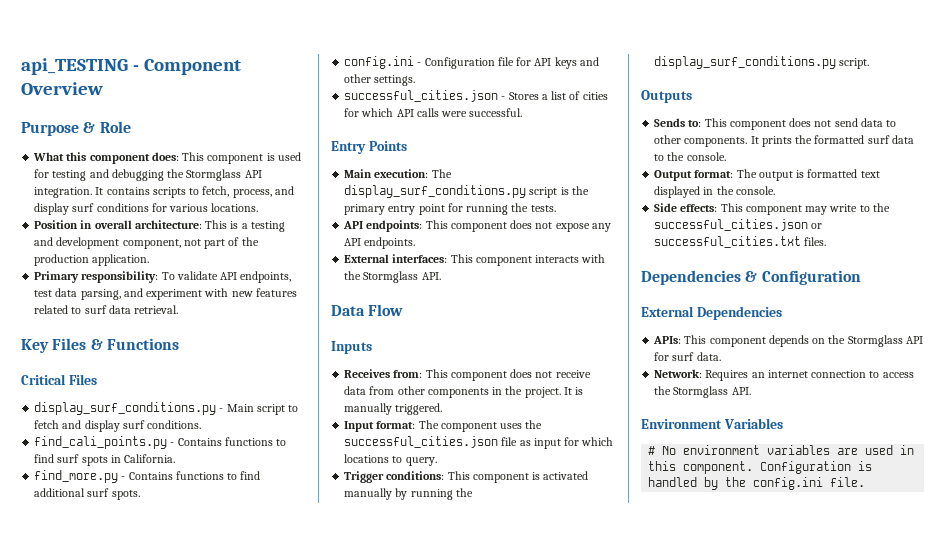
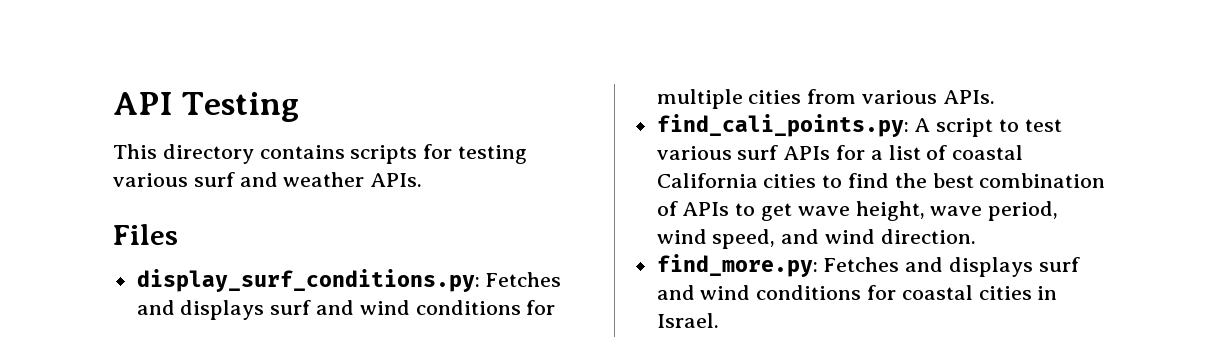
[21,58,241,75] [21,82,103,95] [21,121,131,136] [33,152,301,164] [34,169,262,181] [34,186,294,198] [34,203,259,215] [34,220,285,232] [34,237,259,249] [34,254,150,266] [34,271,292,283] [34,288,297,300] [34,305,179,314] [21,338,179,353] [21,374,97,385] [34,402,299,415] [34,420,202,432] [34,436,287,449] [34,454,176,466] [34,470,261,483] [34,488,140,500] [344,56,599,69] [344,74,416,86] [344,90,608,102] [344,108,523,117] [331,141,407,154] [344,169,452,178] [344,185,589,198] [344,203,556,215] [343,220,611,232] [344,237,416,249] [344,254,606,266] [344,271,441,283] [331,304,404,316] [331,341,372,354] [344,369,591,381] [344,386,584,398] [344,403,443,415] [344,420,543,432] [344,436,614,449] [344,454,437,466] [344,471,589,483] [344,488,473,500] [654,56,870,69] [641,90,692,103] [654,118,897,130] [654,135,914,147] [654,152,726,161] [654,169,880,181] [654,186,775,198] [654,203,890,215] [654,219,823,231] [654,236,827,248] [641,270,861,285] [641,306,782,320] [653,335,923,347] [654,352,721,361] [654,369,914,381] [654,386,751,398] [641,418,783,429] [648,445,915,455] [648,461,873,474] [648,477,866,490] api_TESTING - Component Overview // Purpose & Role // What this component does: This component is used for testing and debugging the Stormglass API integration. It contains scripts to fetch, process, and display surf conditions for various locations. // Position in overall architecture: This is a testing and development component, not part of the production application. // Primary responsibility: To validate API endpoints, test data parsing, and experiment with new features related to surf data retrieval. // Key Files & Functions // Critical Files // display_surf_conditions.py - Main script to fetch and display surf conditions. // find_cali_points.py - Contains functions to find surf spots in California. // find_more.py - Contains functions to find additional surf spots. // config.ini - Configuration file for API keys and other settings. // successful_cities.json - Stores a list of cities for which API calls were successful. // Entry Points // Main execution: The display_surf_conditions.py script is the primary entry point for running the tests. // API endpoints: This component does not expose any API endpoints. // External interfaces: This component interacts with the Stormglass API. // Data Flow // Inputs // Receives from: This component does not receive data from other components in the project. It is manually triggered. // Input format: The component uses the successful_cities.json file as input for which locations to query. // Trigger conditions: This component is activated manually by running the display_surf_conditions.py script. // Outputs // Sends to: This component does not send data to other components. It prints the formatted surf data to the console. // Output format: The output is formatted text displayed in the console. // Side effects: This component may write to the successful_cities.json or successful_cities.txt files. // Dependencies & Configuration // External Dependencies // APIs: This component depends on the Stormglass API for surf data. // Network: Requires an internet connection to access the Stormglass API. // Environment Variables // # No environment variables are used in this component. Configuration is handled by the config.ini file. -> [113,92,300,122] [113,144,528,164] [113,172,423,187] [113,224,178,245] [136,269,562,292] [136,300,556,320] [656,89,995,109] [656,114,1062,137] [656,145,1024,160] [656,173,1106,188] [656,201,1059,221] [656,229,976,249] [656,254,1080,277] [656,285,1058,300] [656,313,719,328] API Testing // This directory contains scripts for testing various surf and weather APIs. // Files // display_surf_conditions.py: Fetches and displays surf and wind conditions for multiple cities from various APIs. // find_cali_points.py: A script to test various surf APIs for a list of coastal California cities to find the best combination of APIs to get wave height, wave period, wind speed, and wind direction. // find_more.py: Fetches and displays surf and wind conditions for coastal cities in Israel.

